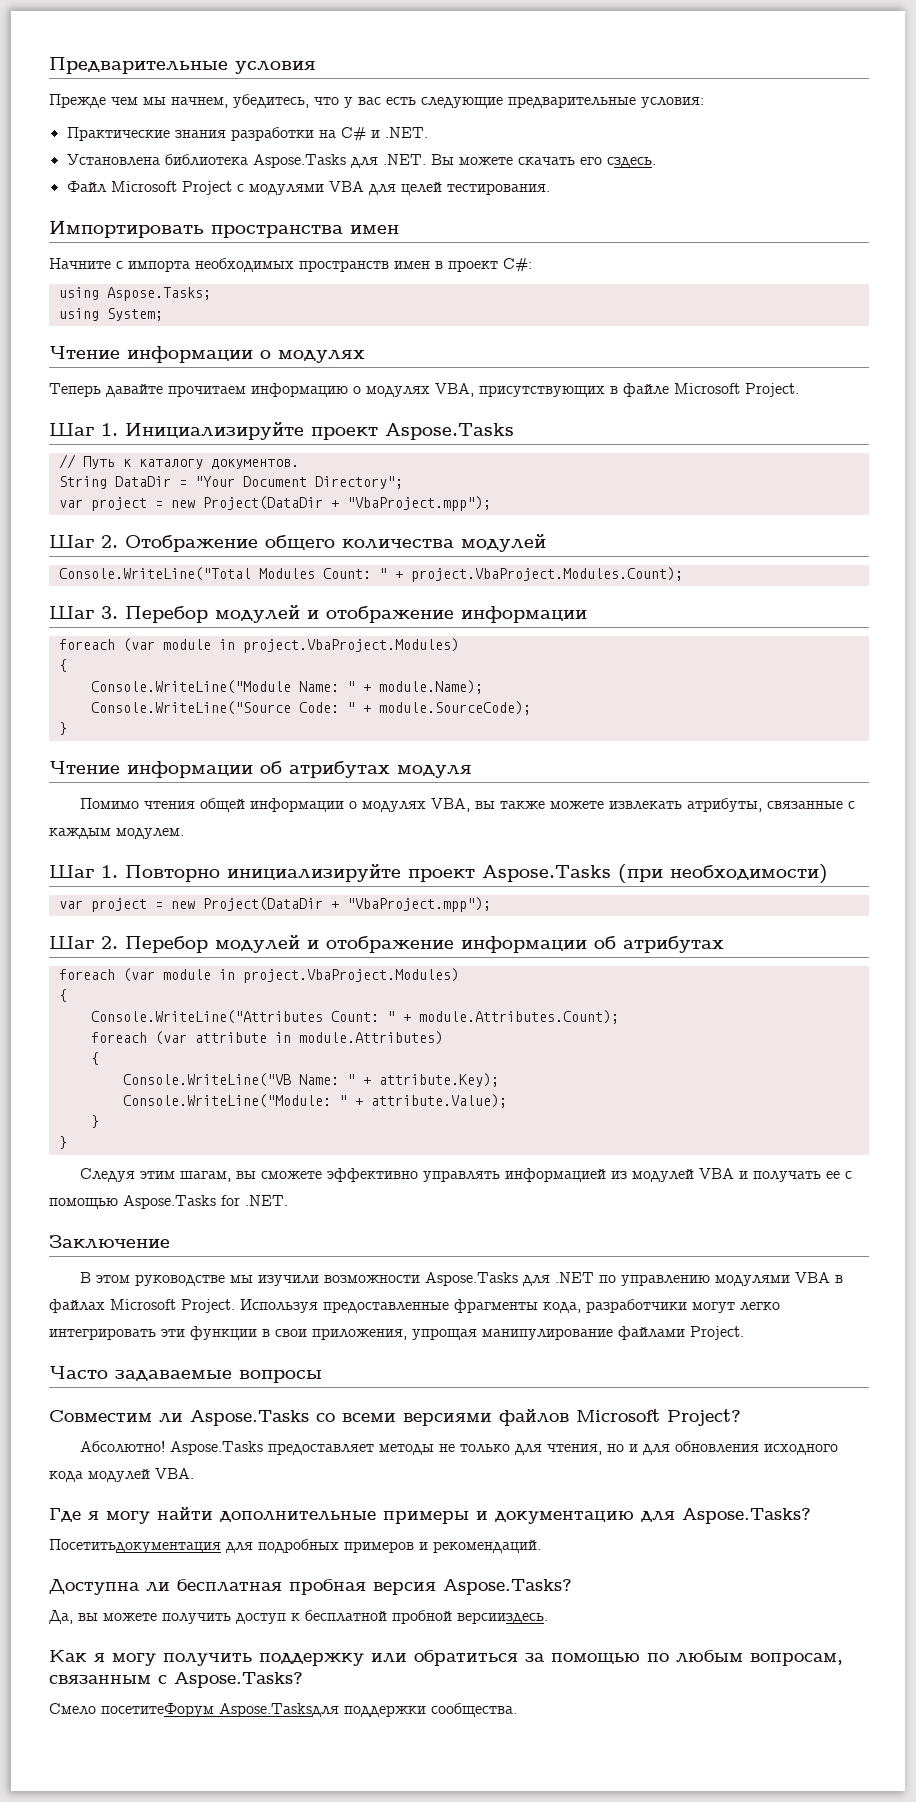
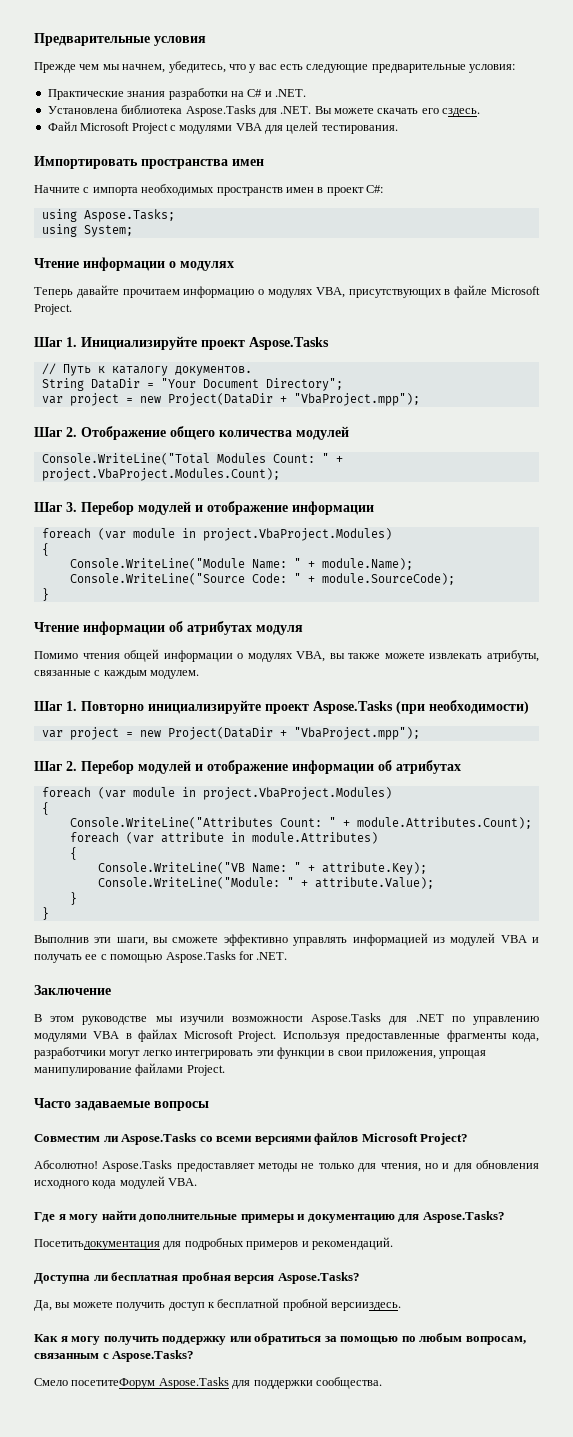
[79,1168,231,1182] Следуя этим шагам, -> [34,935,148,946] Выполнив эти шаги,
[219,1703,339,1717] Aspose.Tasksдля -> [158,1377,251,1389] Aspose.Tasks для

